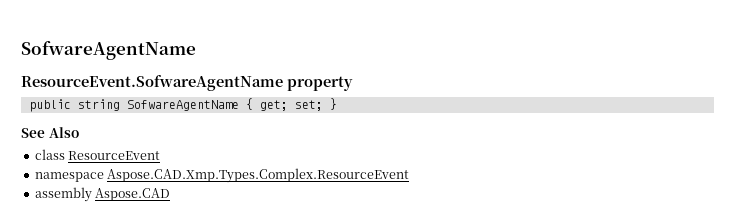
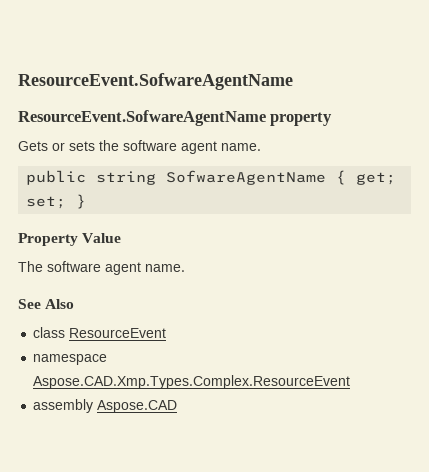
[21,41,196,60] SofwareAgentName -> [18,73,293,90] ResourceEvent.SofwareAgentName
(353, 83) none -> [18,140,261,154] // Gets or sets the software agent name.
(337, 104) none -> [18,233,122,246] [18,261,185,275] // Property Value // The software agent name.

